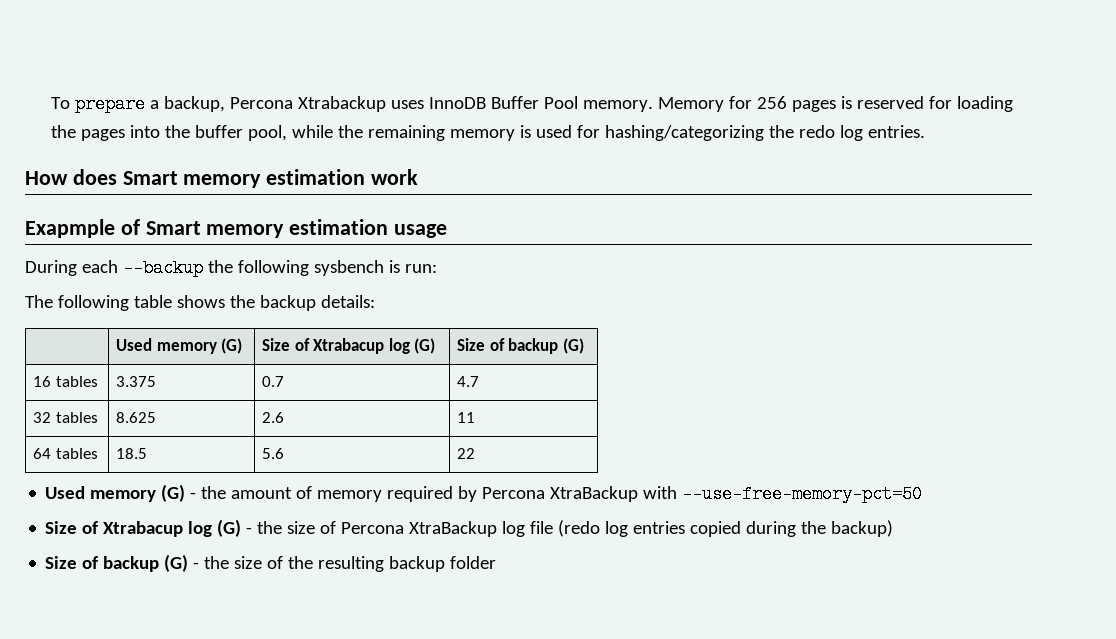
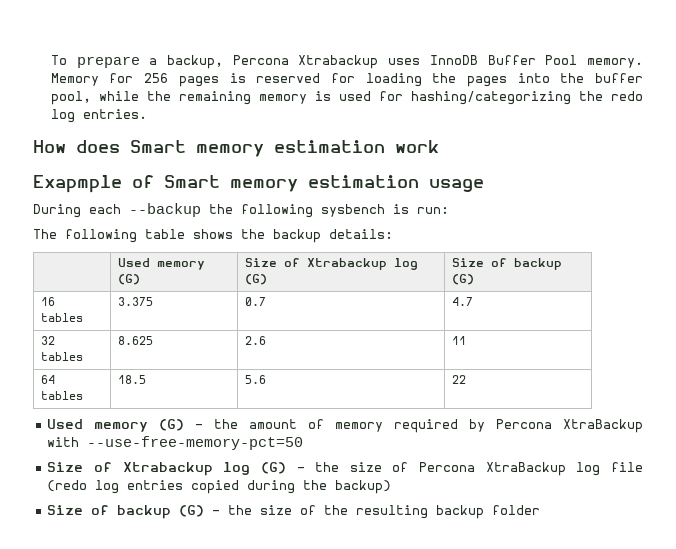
[313,338,385,354] Xtrabacup -> [307,258,388,270] Xtrabackup
[103,521,184,537] Xtrabacup -> [122,462,213,476] Xtrabackup

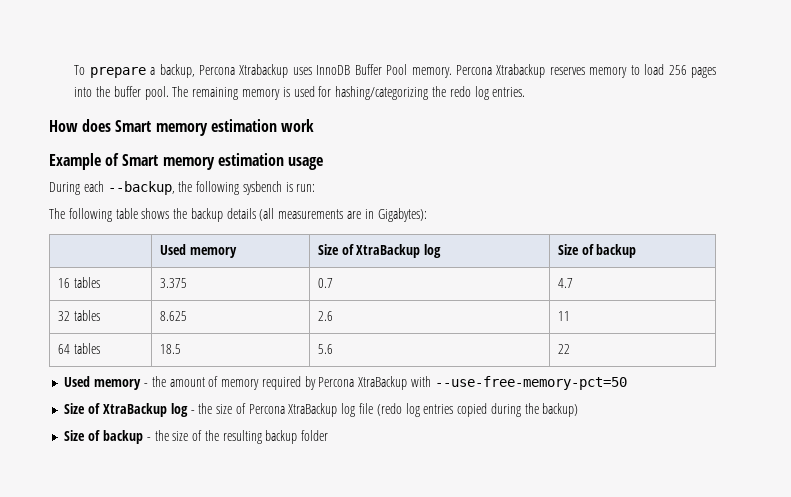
[50,73,643,87] [50,91,171,105] Memory for 256 pages is reserved for loading the pages into the buffer pool, while the -> [456,64,716,78] [74,86,189,100] Percona Xtrabackup reserves memory to load 256 pages into the buffer pool. The
[33,175,122,193] Exapmple -> [49,153,101,170] Example
[129,203,201,217] --backup -> [107,181,175,195] --backup,
[329,229,393,239] [118,258,206,270] [118,274,141,285] [245,258,419,270] [245,274,268,285] [452,258,563,270] [452,274,475,285] details: // | Used memory (G) | Size of Xtrabackup log (G) | Size of backup (G) -> [226,208,427,222] [159,244,237,258] [317,244,442,258] [557,244,637,258] details (all measurements are in Gigabytes): // | Used memory | Size of XtraBackup log | Size of backup
[159,419,185,431] (G) -> (142, 384) none
[122,462,286,476] Xtrabackup log (G) -> [102,403,188,417] XtraBackup log
[179,505,205,517] (G) -> (143, 437) none

